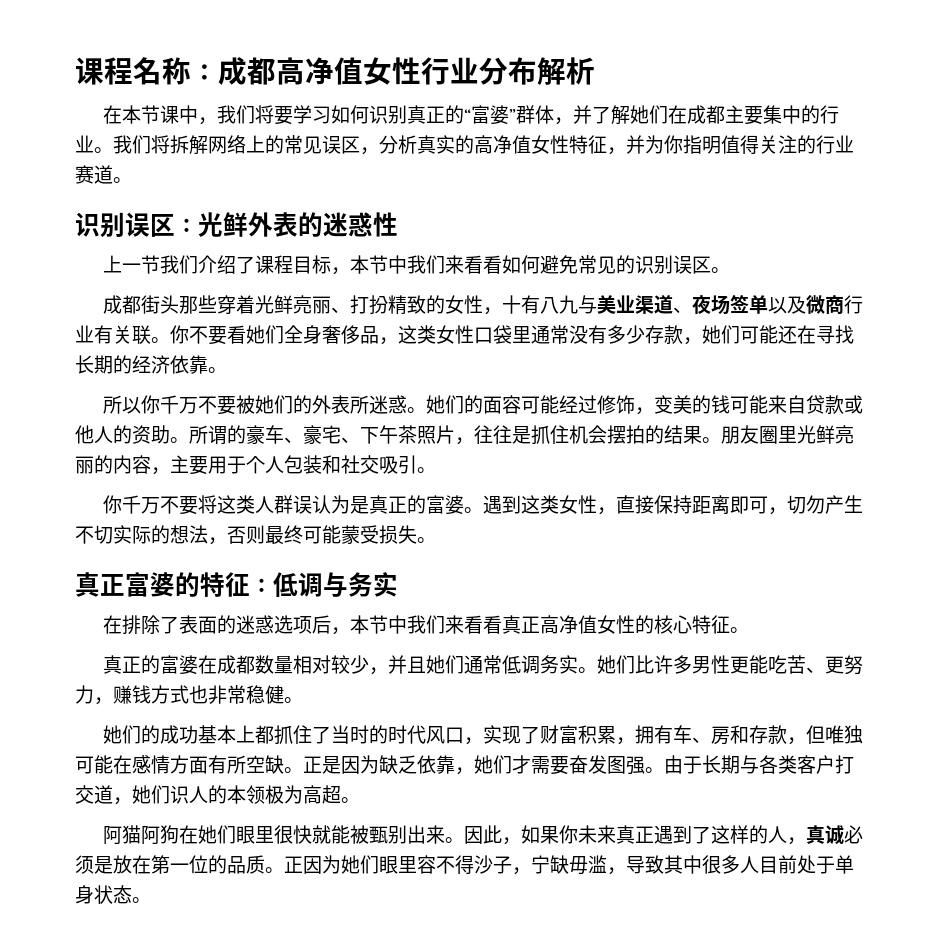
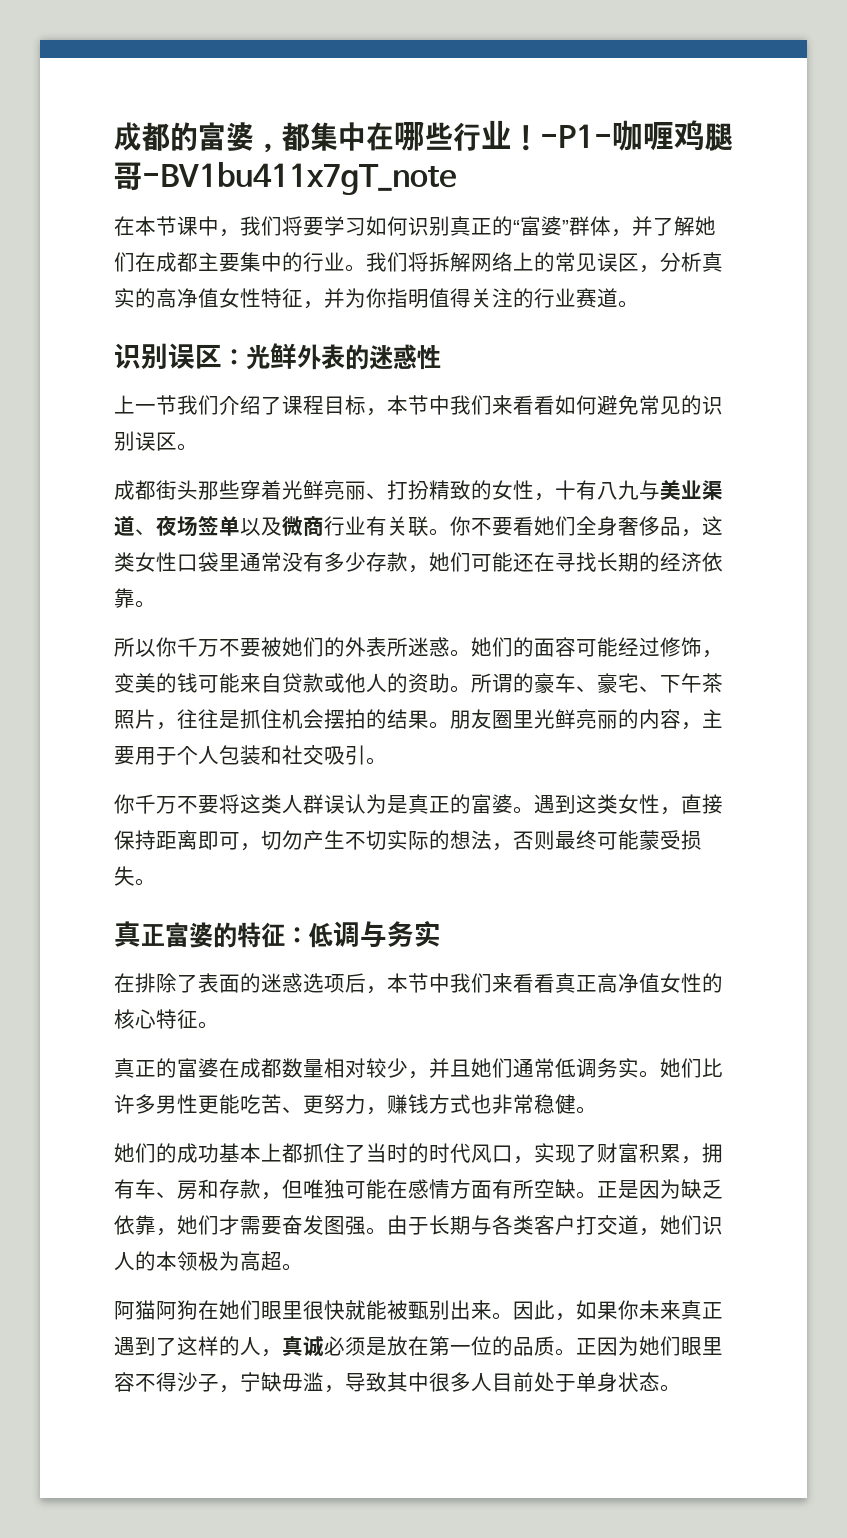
[75,57,595,85] 课程名称：成都高净值女性行业分布解析 -> [114,120,733,153] [114,162,456,195] 成都的富婆，都集中在哪些行业！-P1-咖喱鸡腿哥-BV1bu411x7gT_note

